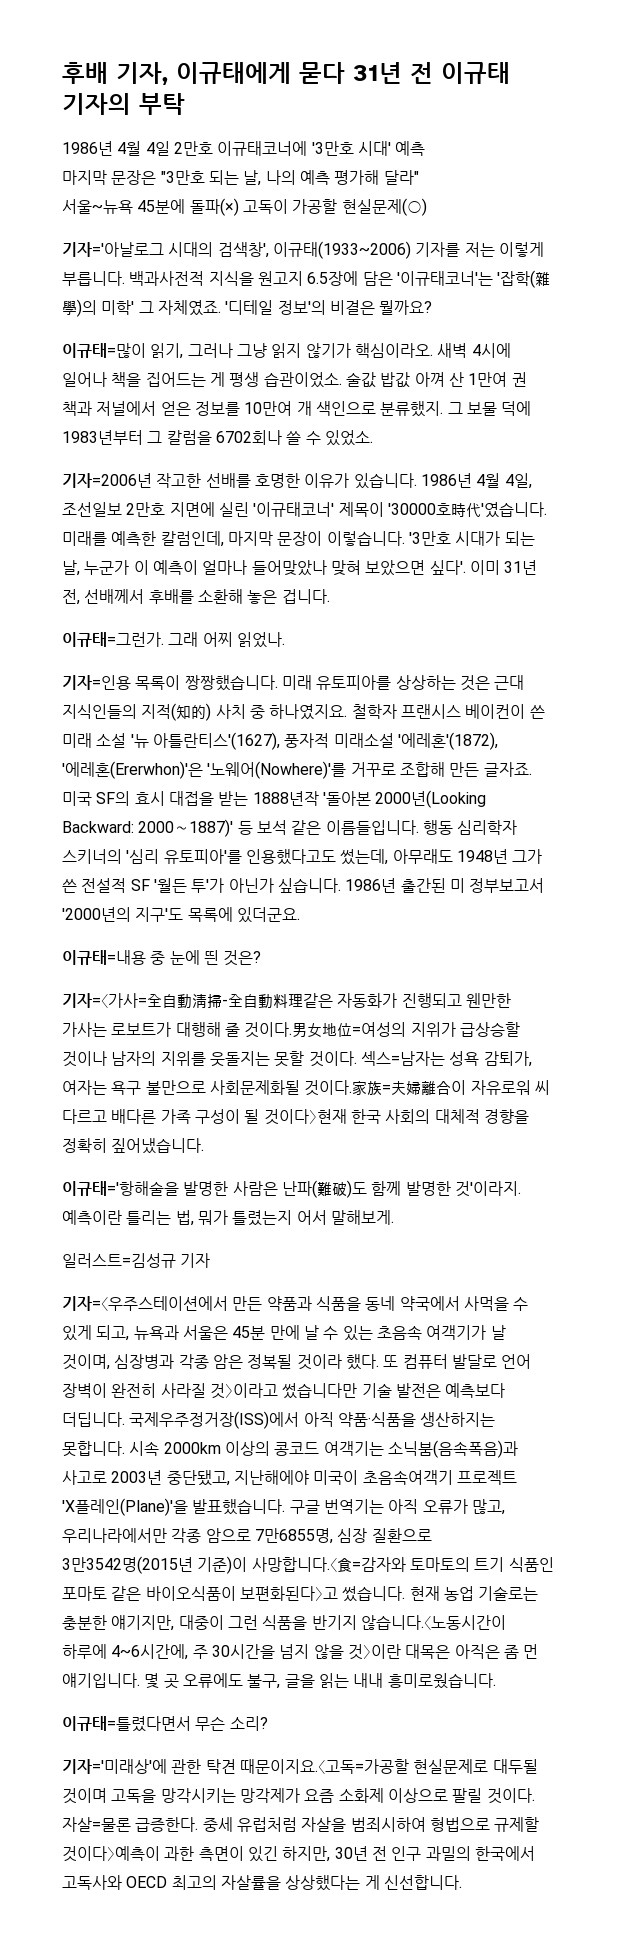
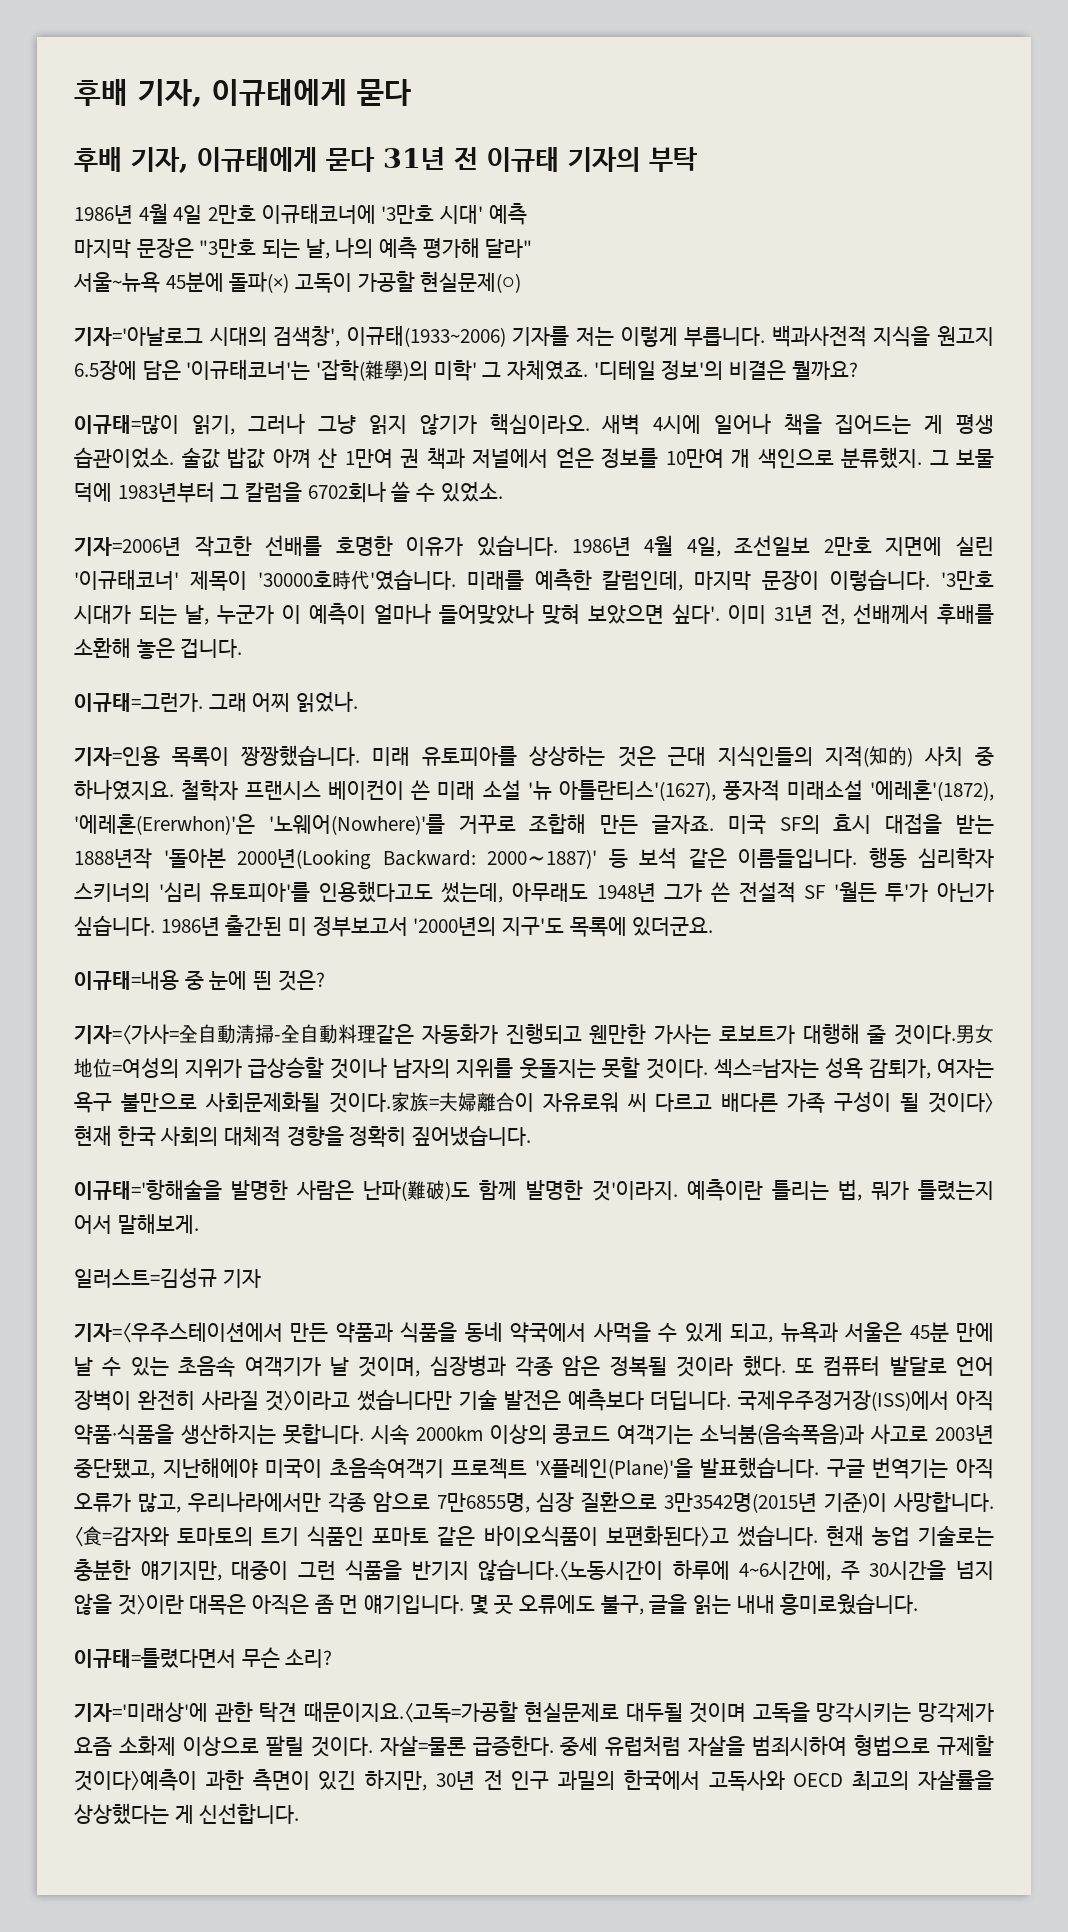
[62,62,345,85] 후배 기자, 이규태에게 묻다 -> [74,79,411,107] [74,147,375,173] 후배 기자, 이규태에게 묻다 // 후배 기자, 이규태에게 묻다

